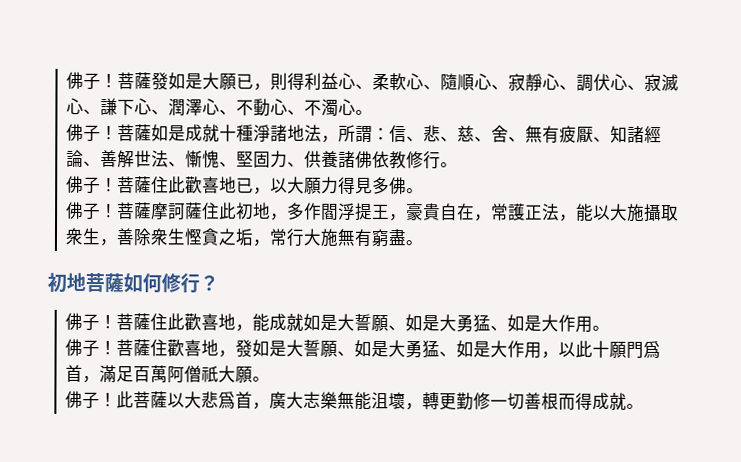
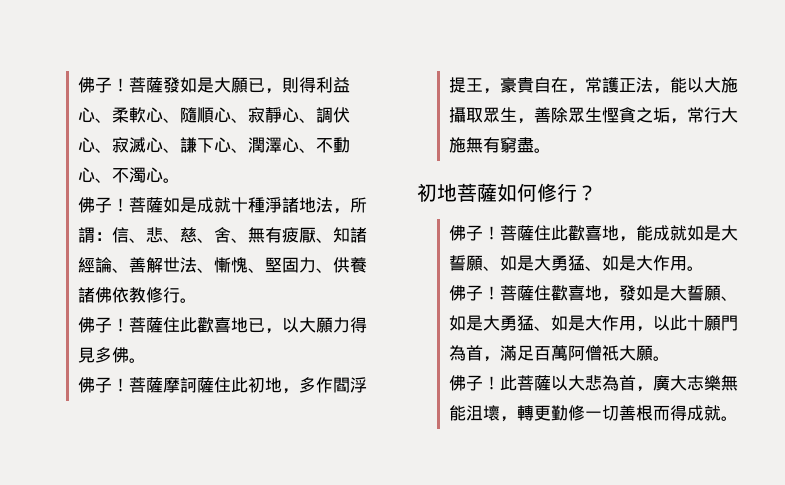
[65,227,85,245] 衆 -> [482,107,500,123] 眾
[150,228,170,246] 衆 -> [567,107,585,123] 眾
[643,340,662,359] 爲 -> [448,345,466,361] 為
[218,391,237,409] 爲 -> [601,375,619,391] 為

